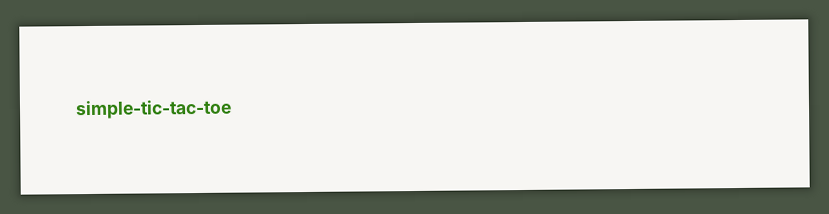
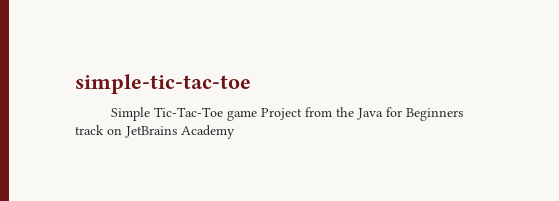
(232, 109) none -> [111,107,464,121] [75,125,235,139] // Simple Tic-Tac-Toe game Project from the Java for Beginners track on JetBrains Academy

